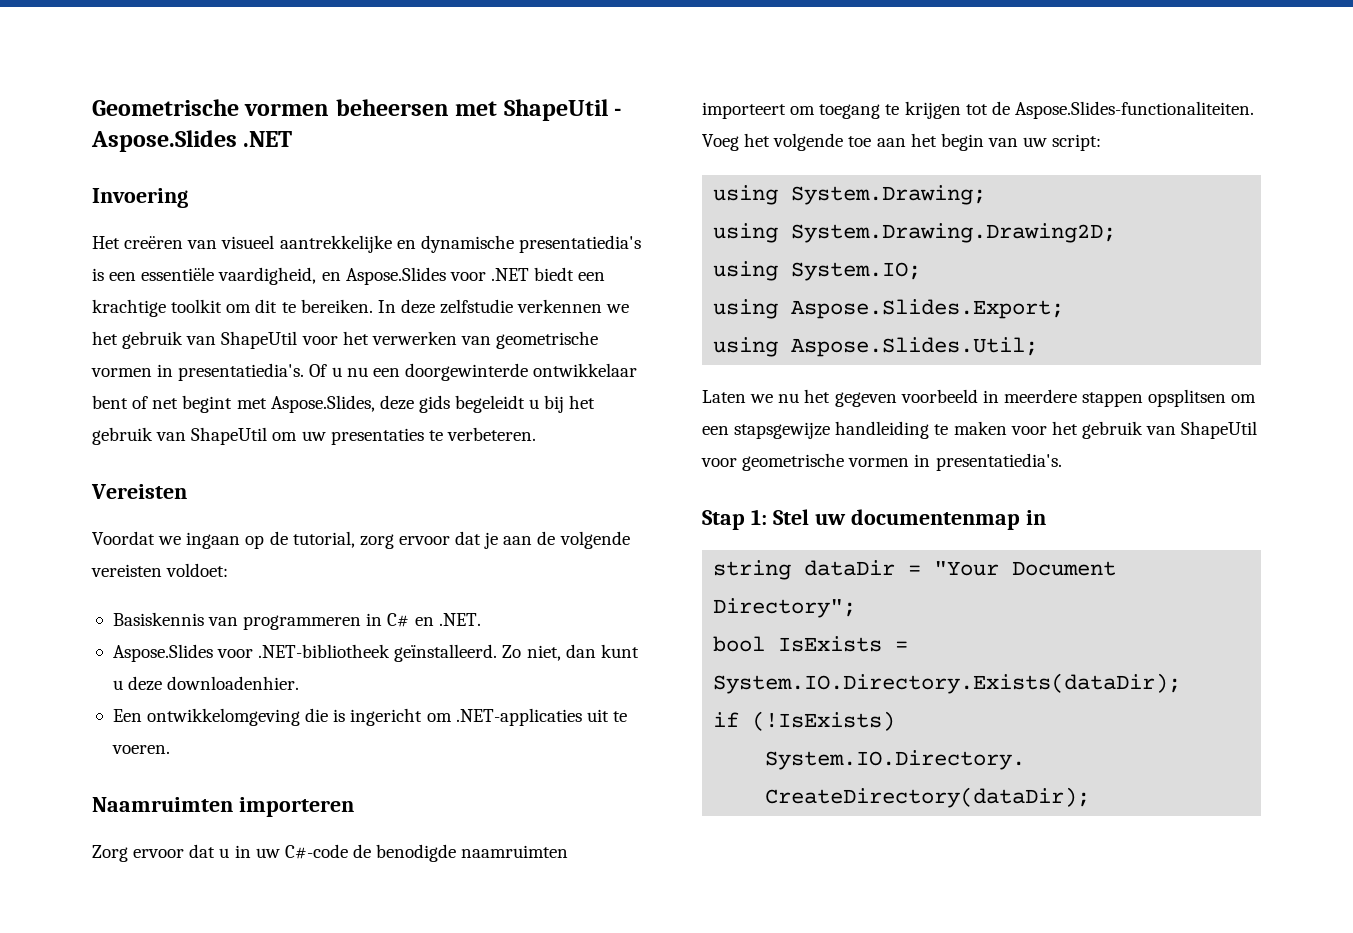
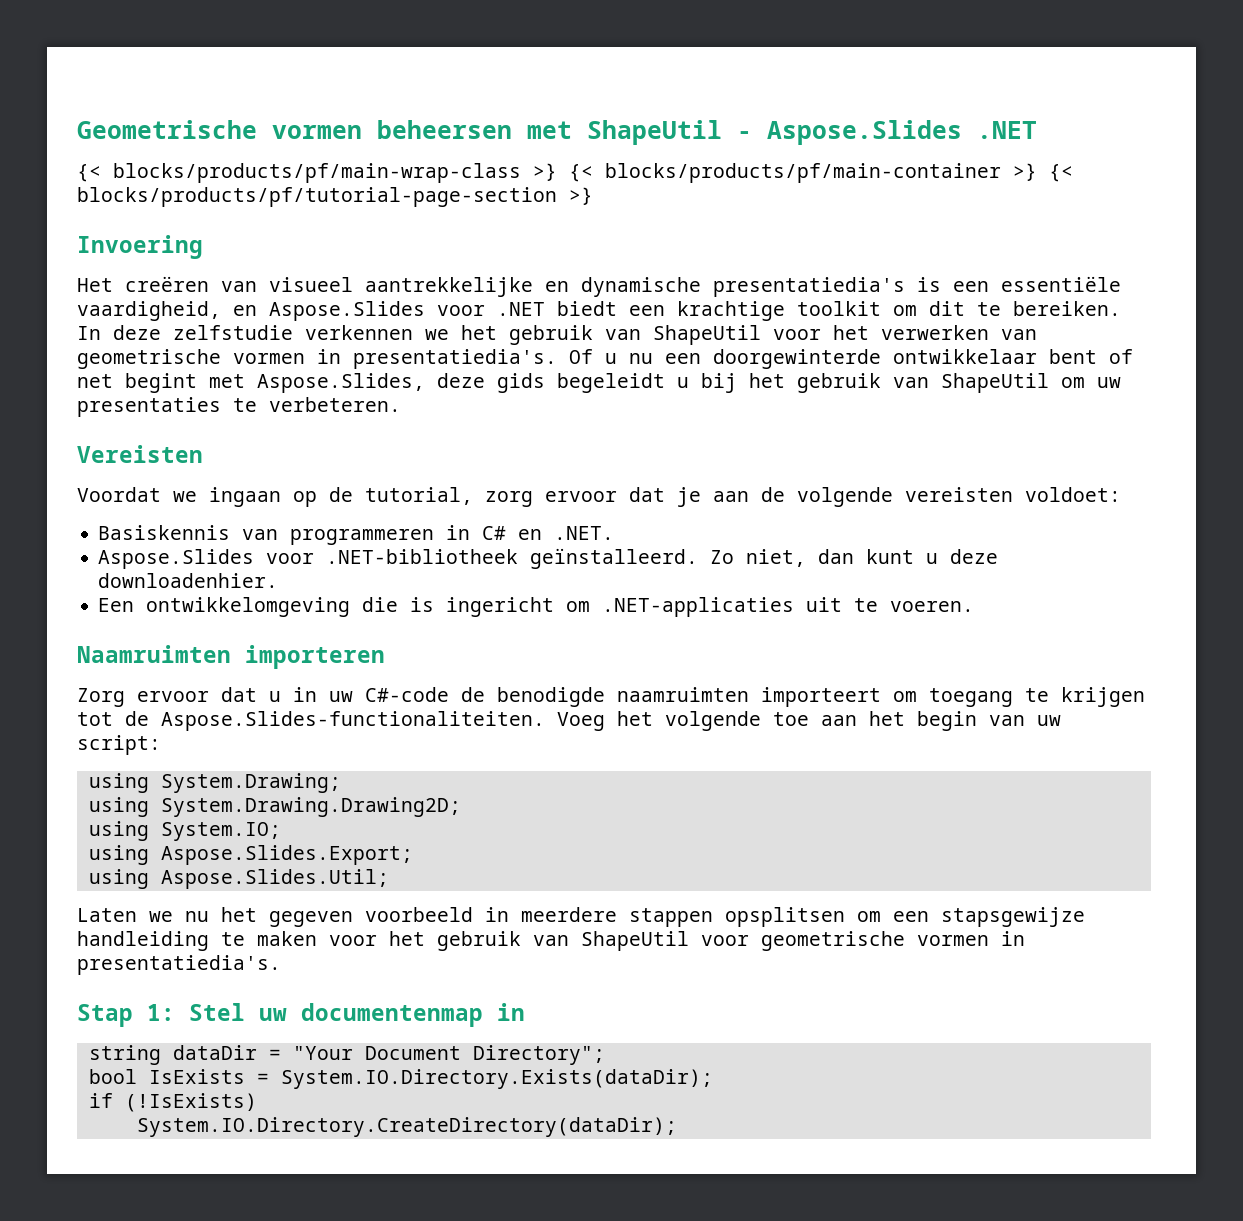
(293, 139) none -> [77,163,1073,183] [77,187,593,207] // {< blocks/products/pf/main-wrap-class >} {< blocks/products/pf/main-container >} {< blocks/products/pf/tutorial-page-section >}

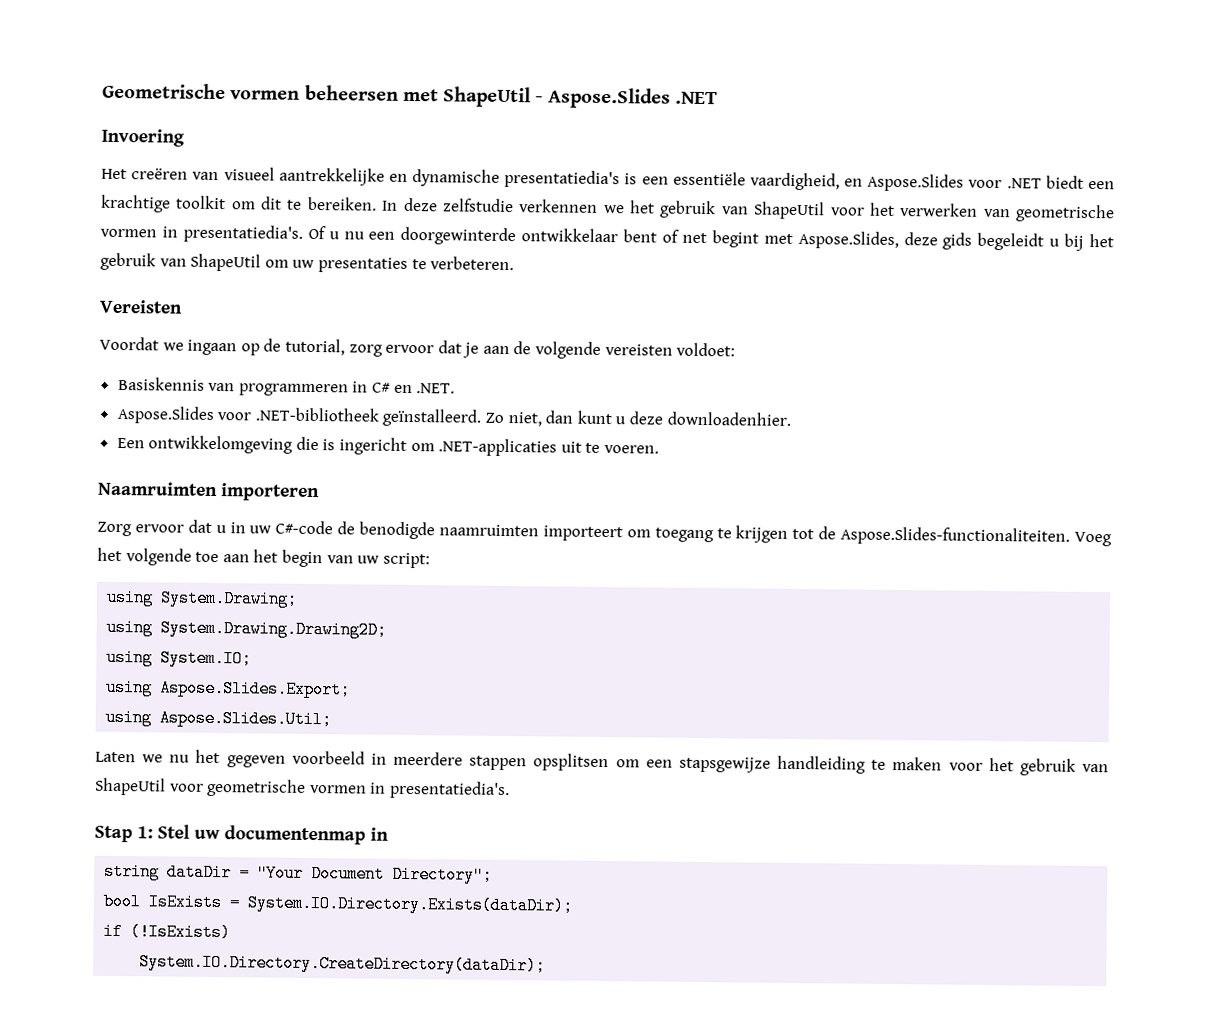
[77,163,1073,183] [77,187,593,207] // {< blocks/products/pf/main-wrap-class >} {< blocks/products/pf/main-container >} {< blocks/products/pf/tutorial-page-section >} -> (718, 98) none

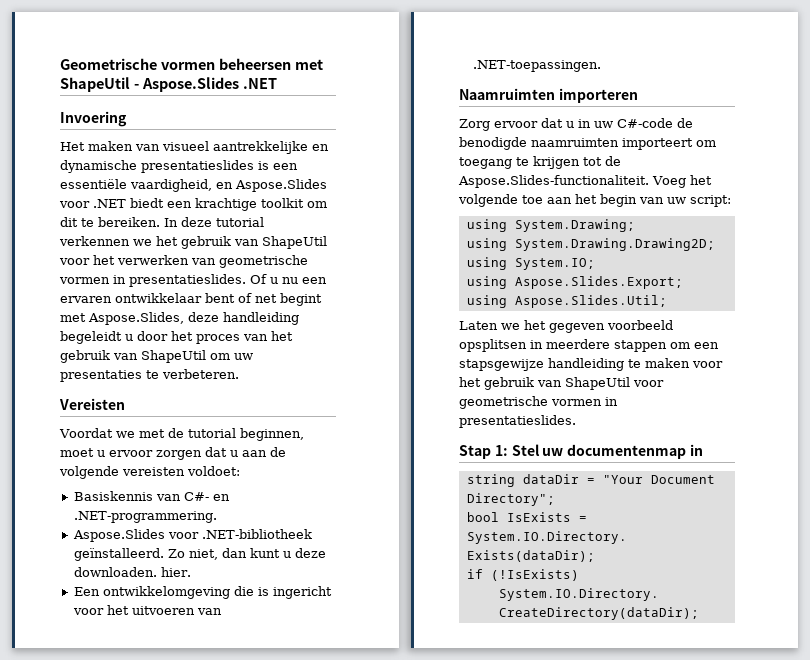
[131,168,189,180] creëren -> [88,141,133,151] maken
[504,169,621,189] presentatiedia's -> [141,160,254,173] presentatieslides
[442,198,514,213] zelfstudie -> [216,217,264,227] tutorial
[182,224,303,243] presentatiedia's. -> [129,274,246,287] presentatieslides.
[400,226,517,246] doorgewinterde -> [60,296,112,303] ervaren
[942,232,973,250] gids -> [223,312,299,325] handleiding
[1064,233,1085,251] bij -> [137,331,268,344] door het proces van
[187,338,480,358] ingaan op de tutorial, zorg ervoor dat je -> [138,428,304,441] [60,447,238,460] met de tutorial beginnen, moet u ervoor zorgen dat u
[238,381,456,397] programmeren in C# en .NET. -> [183,492,230,501] [73,511,217,523] C#- en .NET-programmering.
[666,411,791,426] downloadenhier. -> [73,567,191,577] downloaden. hier.
[410,438,660,457] om .NET-applicaties uit te voeren. -> [72,605,222,615] [472,60,601,72] voor het uitvoeren van .NET-toepassingen.
[840,526,1071,546] Aspose.Slides-functionaliteiten. -> [458,175,649,188] Aspose.Slides-functionaliteit.
[169,754,191,763] nu -> (520, 326) none
(365, 757) none -> [459,339,527,352] opsplitsen
[533,753,610,772] opsplitsen -> (667, 346) none
[388,780,510,800] presentatiedia's. -> [459,415,576,428] presentatieslides.

